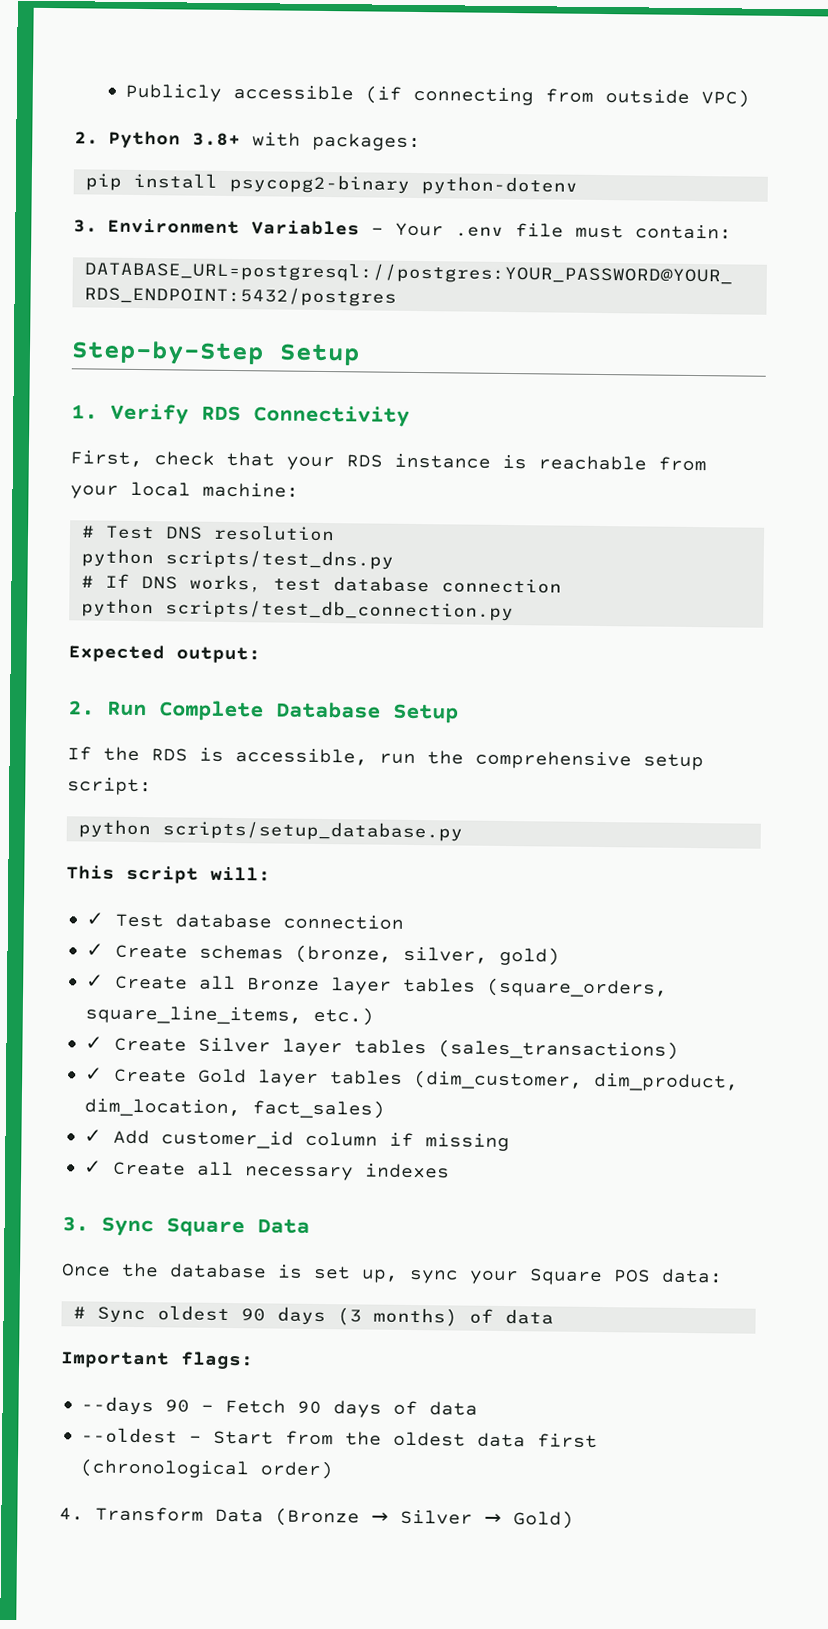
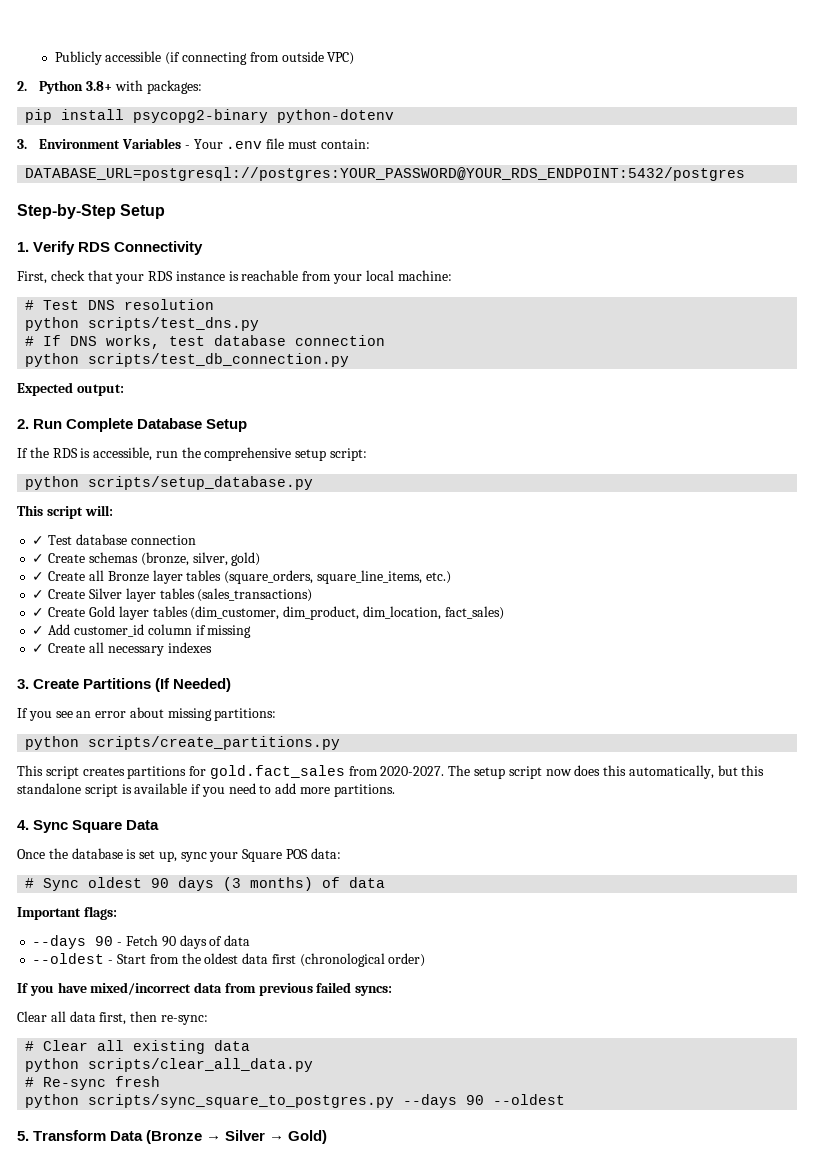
(89, 1224) none -> [33,678,232,692] [17,707,277,721] [25,736,341,750] [17,765,765,779] [17,783,395,797] [17,820,29,830] Create Partitions (If Needed) // If you see an error about missing partitions: // python scripts/create_partitions.py // This script creates partitions for gold.fact_sales from 2020-2027. The setup script now does this automatically, but this standalone script is available if you need to add more partitions. // 4.
[59,1507,84,1521] 4. -> [17,982,393,996] [17,1011,208,1025] [25,1040,251,1054] [25,1058,314,1072] [25,1076,161,1090] [25,1094,566,1108] [17,1131,29,1141] If you have mixed/incorrect data from previous failed syncs: // Clear all data first, then re-sync: // # Clear all existing data // python scripts/clear_all_data.py // # Re-sync fresh // python scripts/sync_square_to_postgres.py --days 90 --oldest // 5.

